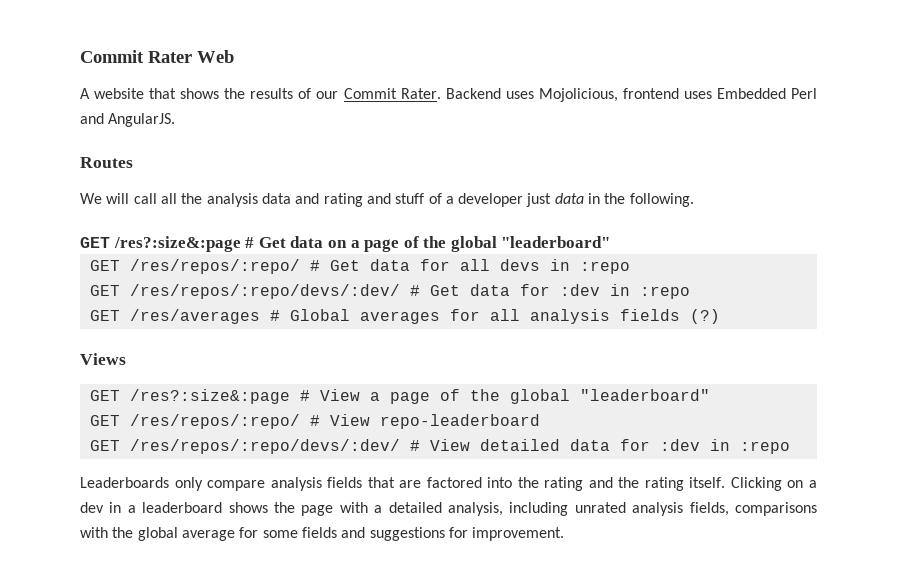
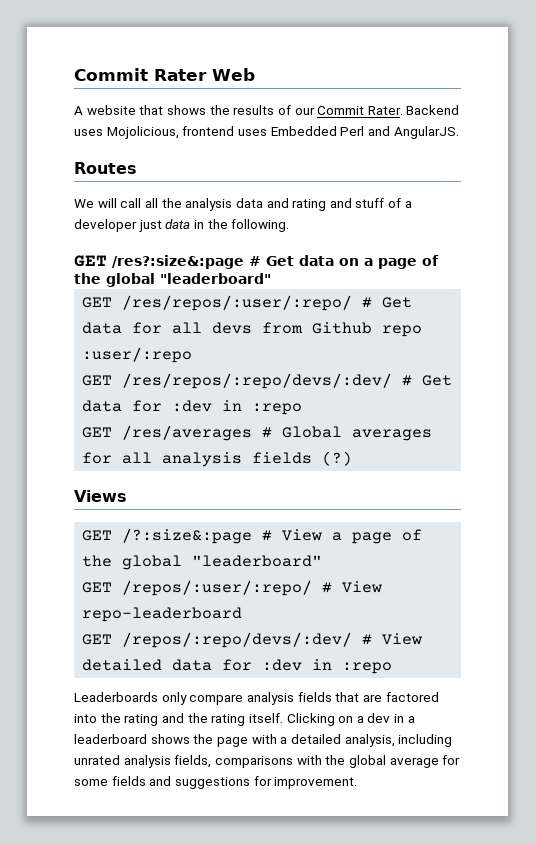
[129,259,300,274] /res/repos/:repo/ -> [122,295,353,311] /res/repos/:user/:repo/
[549,259,630,274] in :repo -> [262,322,423,337] [82,347,193,363] from Github repo :user/:repo
[129,389,290,404] /res?:size&:page -> [122,528,253,544] /?:size&:page
[129,414,300,429] /res/repos/:repo/ -> [122,580,313,596] /repos/:user/:repo/
[129,439,400,454] /res/repos/:repo/devs/:dev/ -> [122,632,353,648] /repos/:repo/devs/:dev/

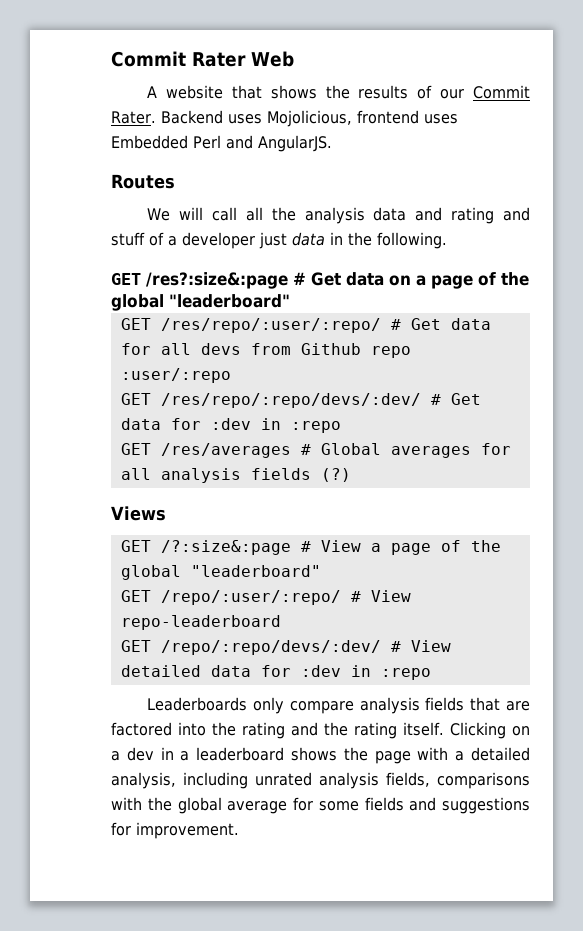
[122,295,353,311] /res/repos/:user/:repo/ -> [160,318,381,333] /res/repo/:user/:repo/
[122,373,393,389] /res/repos/:repo/devs/:dev/ -> [160,393,421,408] /res/repo/:repo/devs/:dev/
[122,580,313,596] /repos/:user/:repo/ -> [160,590,341,605] /repo/:user/:repo/
[122,632,353,648] /repos/:repo/devs/:dev/ -> [160,640,381,655] /repo/:repo/devs/:dev/

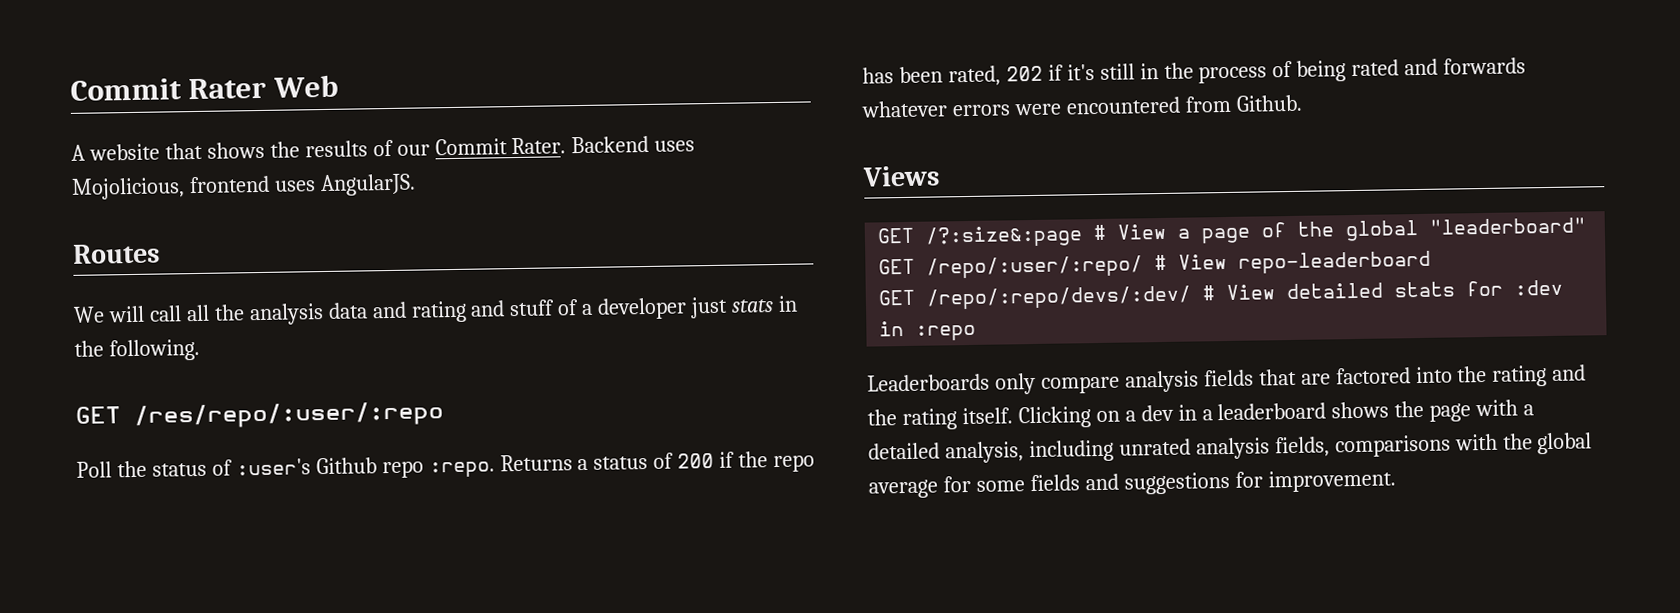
[111,135,253,149] Embedded Perl and -> (316, 186) none
[292,232,325,246] data -> [731,299,775,313] stats
[146,272,529,289] [111,294,290,311] [120,318,491,333] [120,343,411,358] [120,368,231,383] [120,393,481,408] [120,418,341,433] [120,443,511,458] [120,468,351,483] /res?:size&:page # Get data on a page of the global "leaderboard" // GET /res/repo/:user/:repo/ # Get data for all devs from Github repo :user/:repo // GET /res/repo/:repo/devs/:dev/ # Get data for :dev in :repo // GET /res/averages # Global averages for all analysis fields (?) -> [134,401,444,429] [76,451,816,479] [862,57,1527,87] [861,94,1303,118] /res/repo/:user/:repo // Poll the status of :user's Github repo :repo. Returns a status of 200 if the repo has been rated, 202 if it's still in the process of being rated and forwards whatever errors were encountered from Github.
[210,665,251,677] data -> [1394,281,1456,298] stats

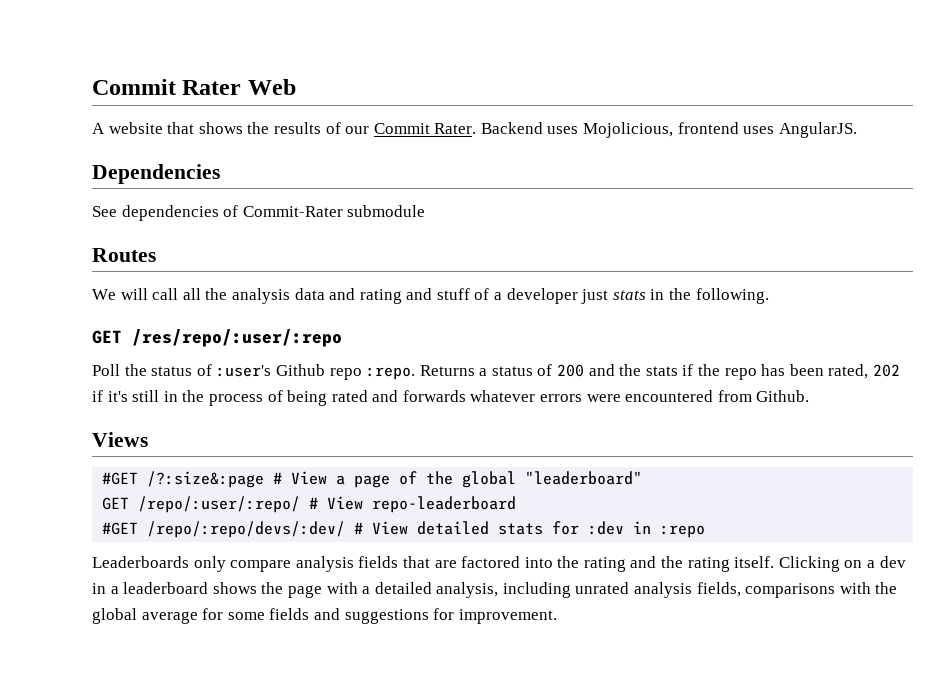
(416, 185) none -> [92,164,220,184] [92,205,426,221] // Dependencies // See dependencies of Commit-Rater submodule
(715, 460) none -> [588,364,678,376] and the stats
[877,227,916,244] GET -> [102,472,139,485] #GET
[878,289,916,306] GET -> [102,522,139,535] #GET

